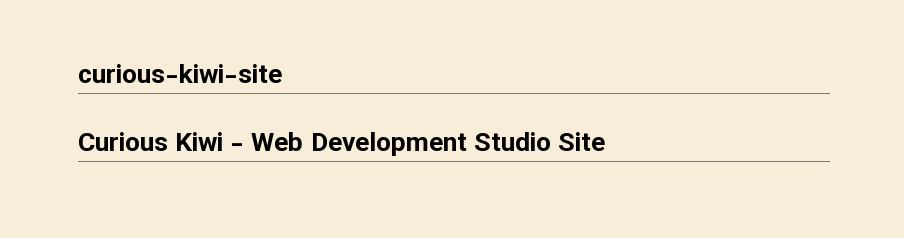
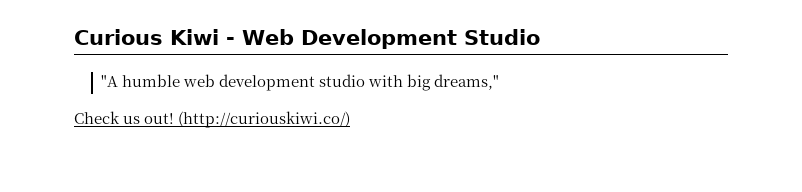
[78,64,282,83] curious-kiwi-site // -> (74, 37) none
[557,132,605,151] Site -> [101,74,500,91] [74,111,351,128] // "A humble web development studio with big dreams," // Check us out! (http://curiouskiwi.co/)

